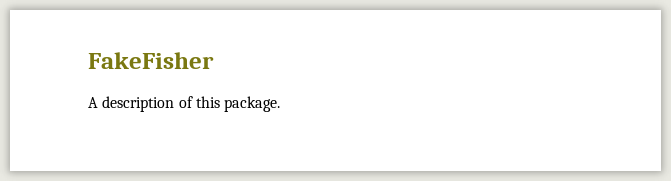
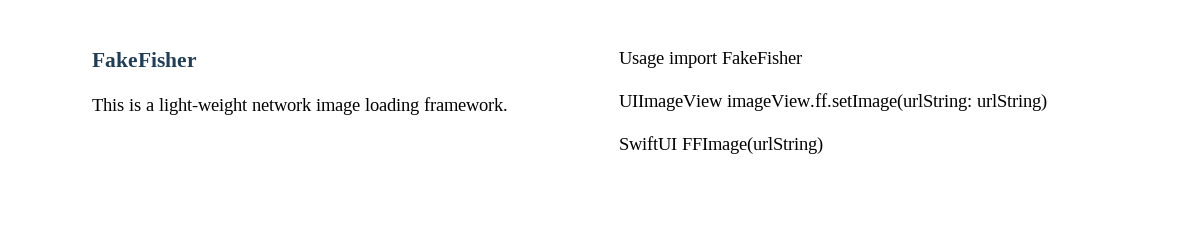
[88,52,214,69] [88,96,281,112] FakeFisher // A description of this package. -> [92,52,197,67] [92,97,508,115] [619,51,802,68] [619,93,1047,111] [619,136,823,154] FakeFisher // This is a light-weight network image loading framework. // Usage import FakeFisher // UIImageView imageView.ff.setImage(urlString: urlString) // SwiftUI FFImage(urlString)

